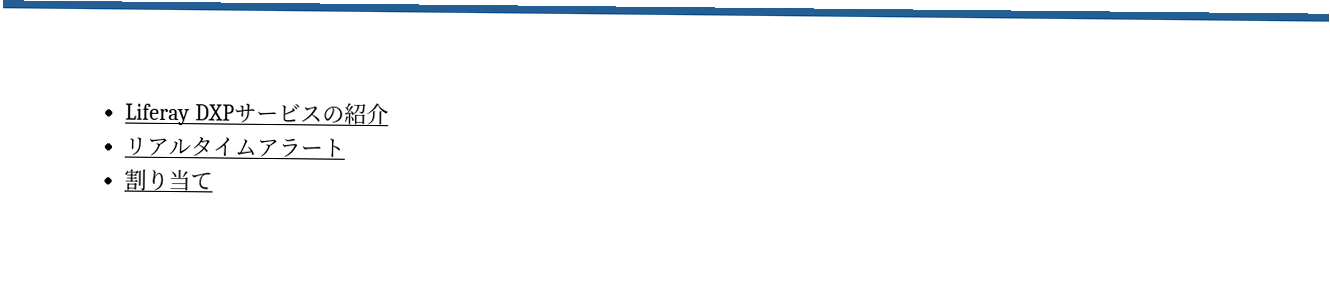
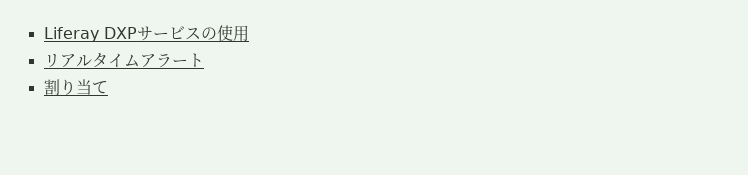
[344,102,390,126] 紹介 -> [216,25,249,42] 使用

